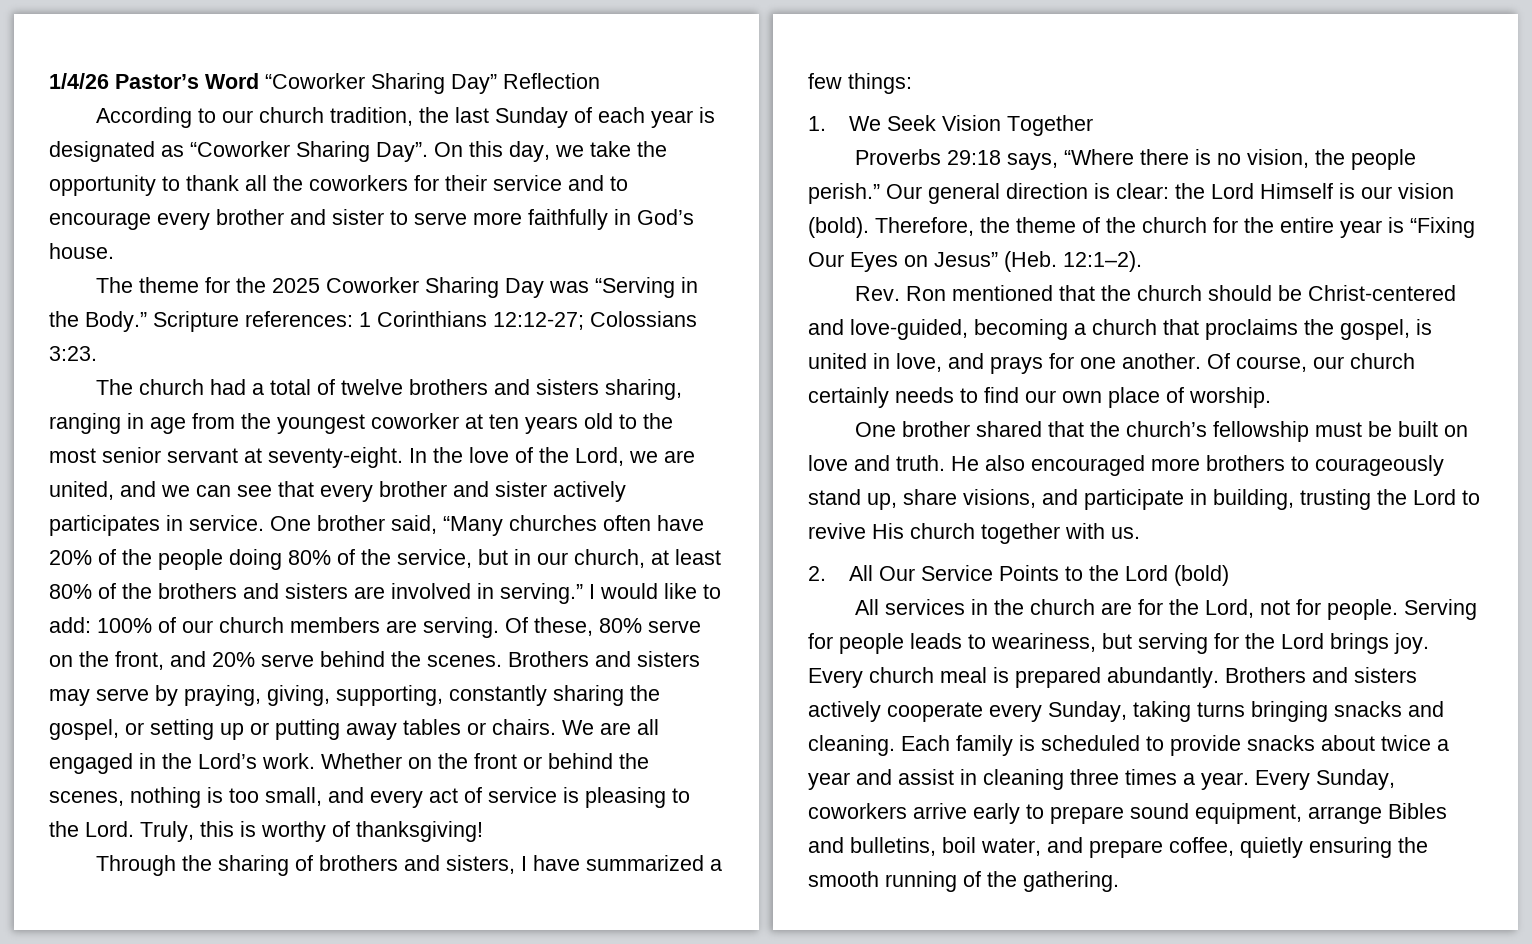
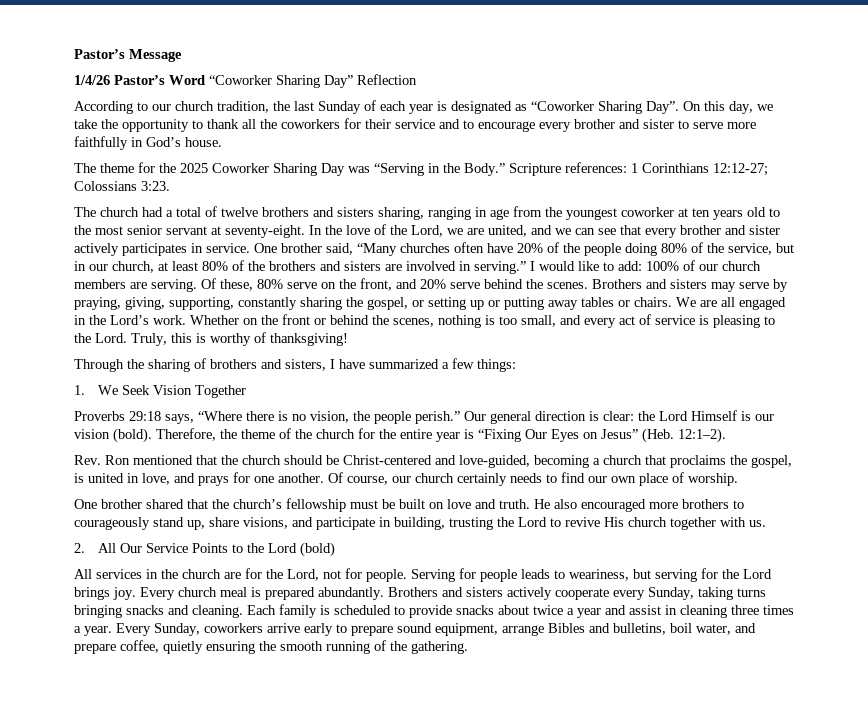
(49, 81) none -> [74,49,182,62] Pastor’s Message //

